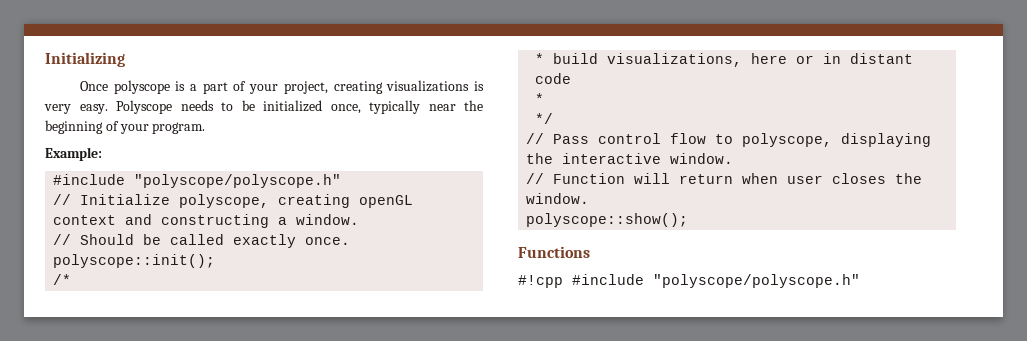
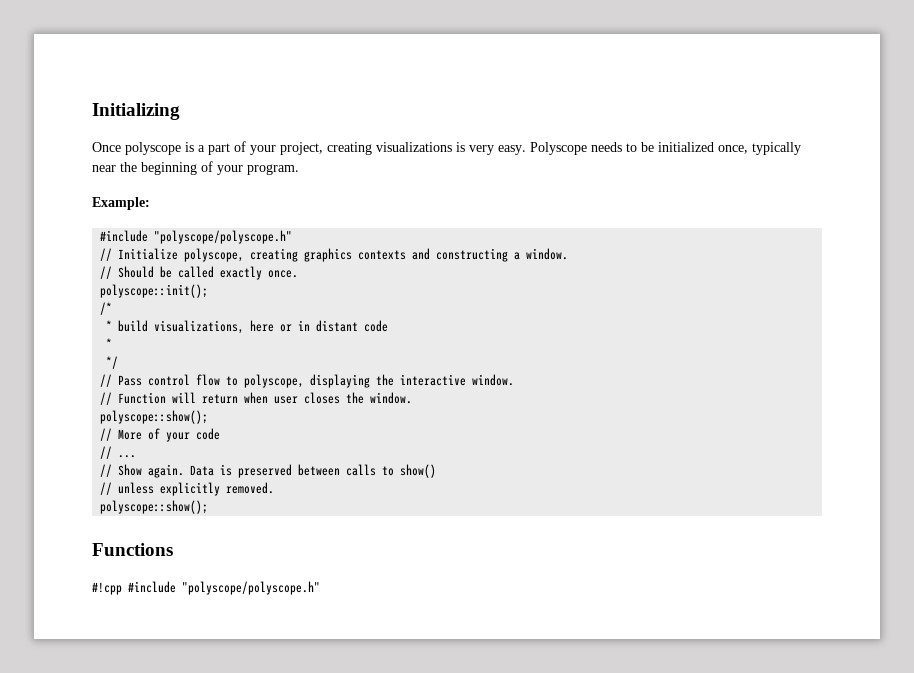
[359,195,414,208] [53,215,117,225] openGL context -> [304,248,407,262] graphics contexts
(689, 220) none -> [100,428,221,442] [100,446,137,459] [100,464,437,478] [100,482,275,496] [100,500,209,514] // // More of your code // // ... // // Show again. Data is preserved between calls to show() // // unless explicitly removed. // polyscope::show();

